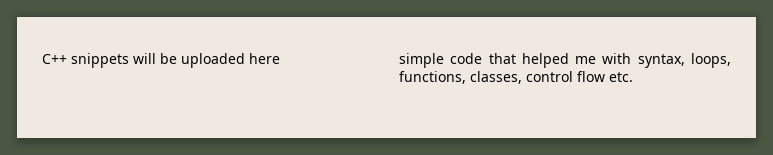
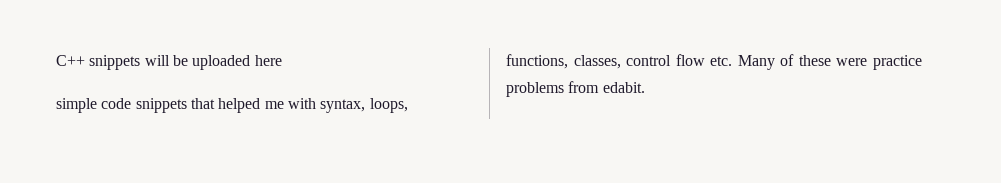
(483, 58) none -> [135,98,187,113] snippets
(633, 77) none -> [737,54,922,70] [506,81,645,97] Many of these were practice problems from edabit.

